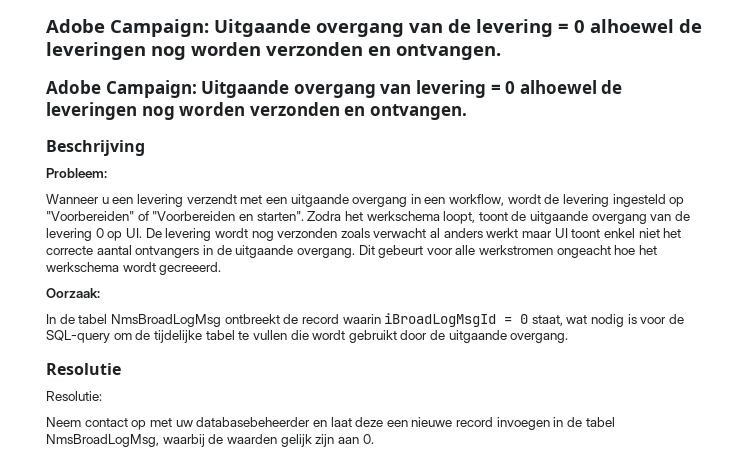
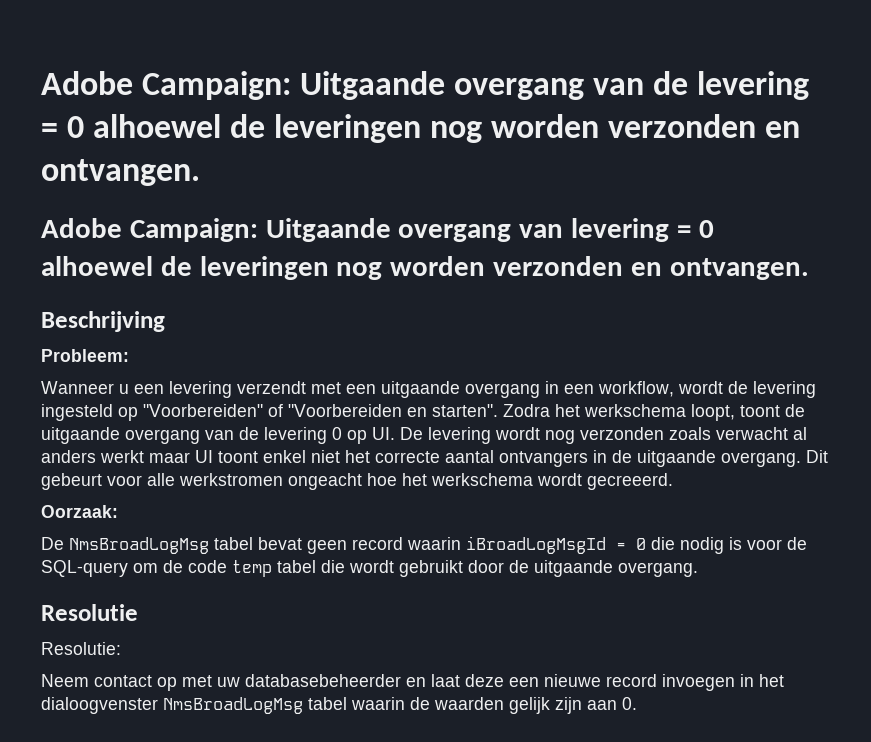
[46,314,299,327] In de tabel NmsBroadLogMsg ontbreekt de -> [41,537,347,554] De NmsBroadLogMsg tabel bevat geen
[531,315,588,326] staat, wat -> [651,537,675,550] die
[153,330,287,343] tijdelijke tabel te vullen -> [188,560,316,577] code temp tabel
[567,417,615,427] [46,434,205,447] de tabel NmsBroadLogMsg, waarbij -> [759,674,784,687] [41,697,405,714] het dialoogvenster NmsBroadLogMsg tabel waarin

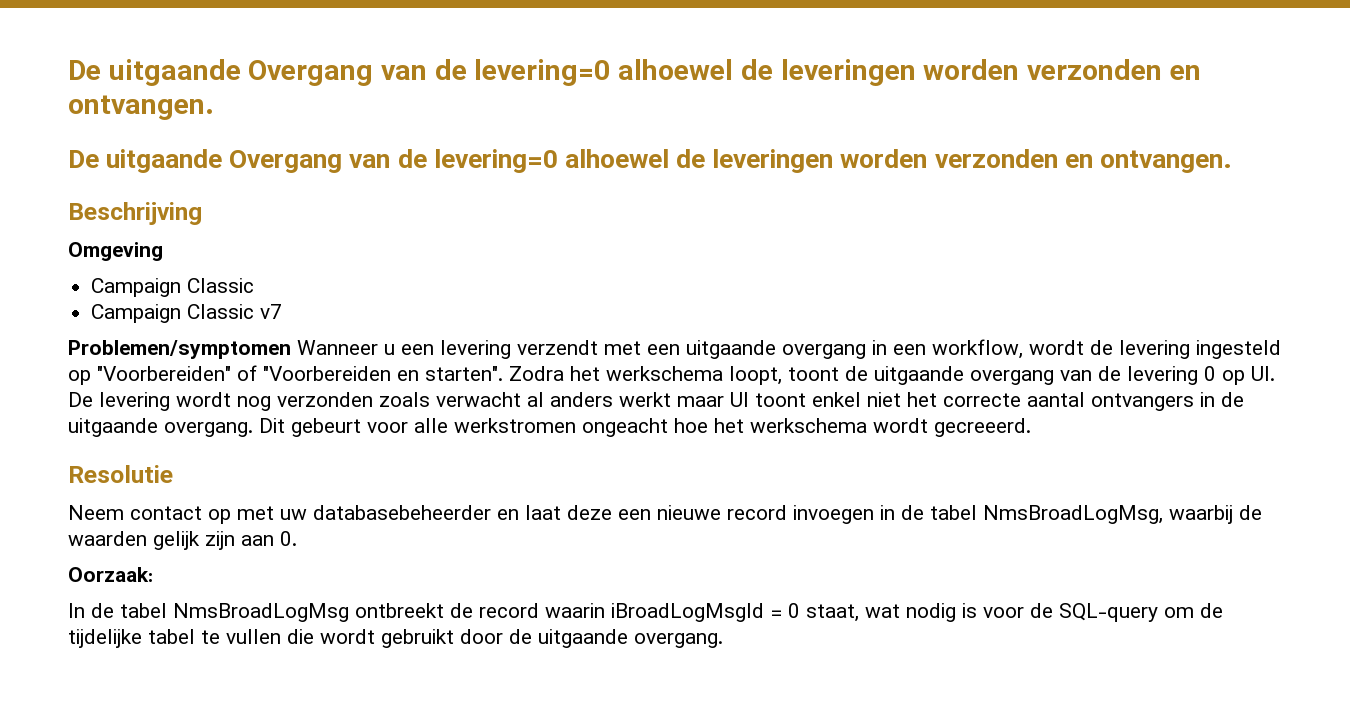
[41,71,810,100] [41,114,801,143] [41,159,200,186] [41,218,714,242] [41,256,383,280] Adobe Campaign: Uitgaande overgang van de levering = 0 alhoewel de leveringen nog worden verzonden en ontvangen. // Adobe Campaign: Uitgaande overgang van levering = 0 alhoewel de leveringen nog -> [68,59,1201,86] [68,95,214,120] [68,149,834,173] De uitgaande Overgang van de levering=0 alhoewel de leveringen worden verzonden en ontvangen. // De uitgaande Overgang van de levering=0 alhoewel de leveringen
[41,349,129,362] Probleem: // -> [68,242,163,261] [91,278,255,297] [91,304,283,323] [68,340,291,359] Omgeving // Campaign Classic // Campaign Classic v7 // Problemen/symptomen
[41,505,118,518] [41,536,807,554] [41,560,698,577] // Oorzaak: // De NmsBroadLogMsg tabel bevat geen record waarin iBroadLogMsgId = 0 die nodig is voor de SQL-query om de code temp tabel die wordt gebruikt door de uitgaande overgang. -> (1031, 427) none
[41,642,121,655] // Resolutie: -> (173, 474) none
[759,674,784,687] [41,697,405,714] het dialoogvenster NmsBroadLogMsg tabel waarin -> [901,505,1233,524] de tabel NmsBroadLogMsg, waarbij
(637, 703) none -> [68,567,153,582] [68,603,1223,622] [68,629,723,648] // Oorzaak: // In de tabel NmsBroadLogMsg ontbreekt de record waarin iBroadLogMsgId = 0 staat, wat nodig is voor de SQL-query om de tijdelijke tabel te vullen die wordt gebruikt door de uitgaande overgang.

